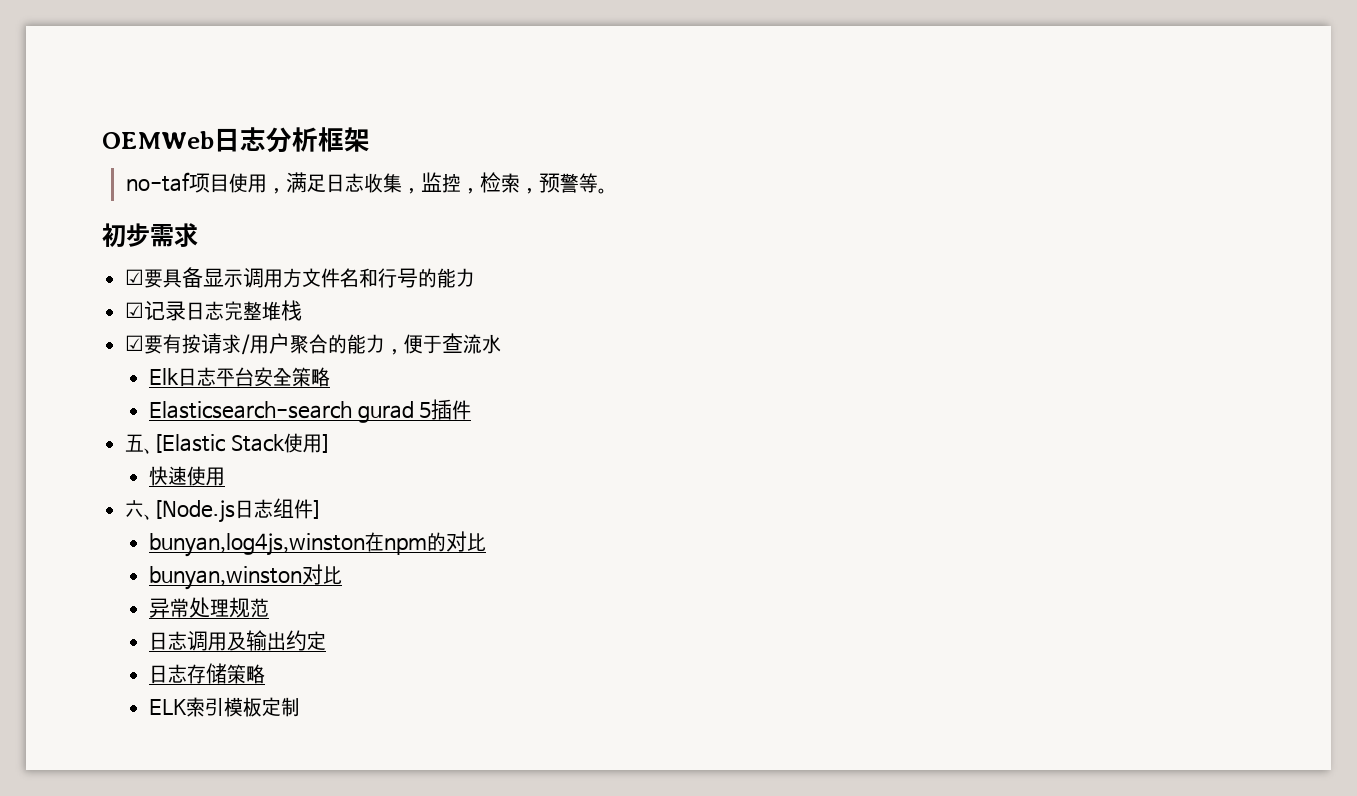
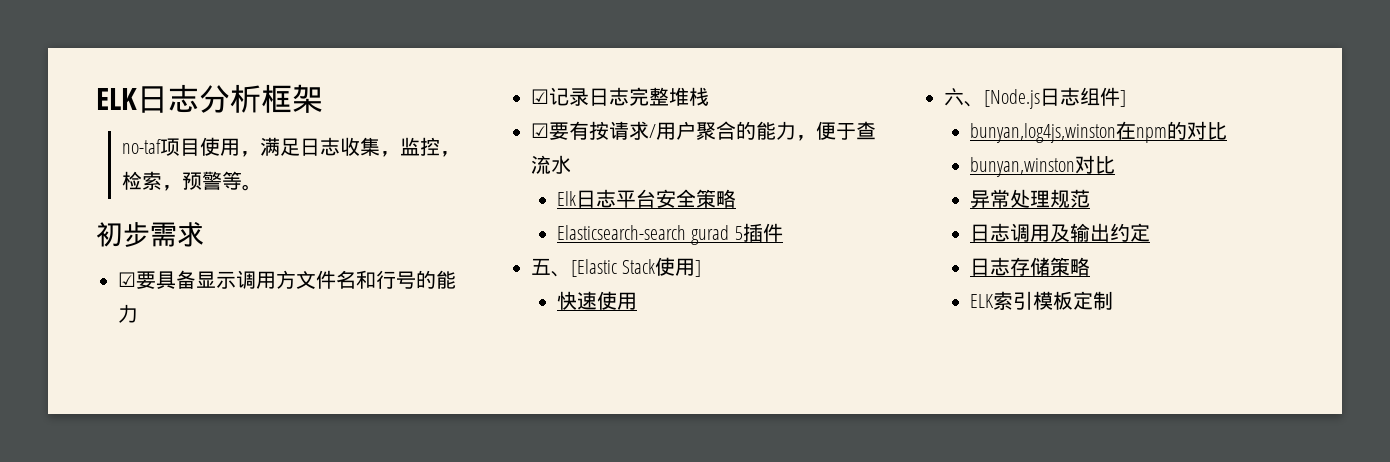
[102,131,214,149] OEMWeb -> [96,88,137,110] ELK

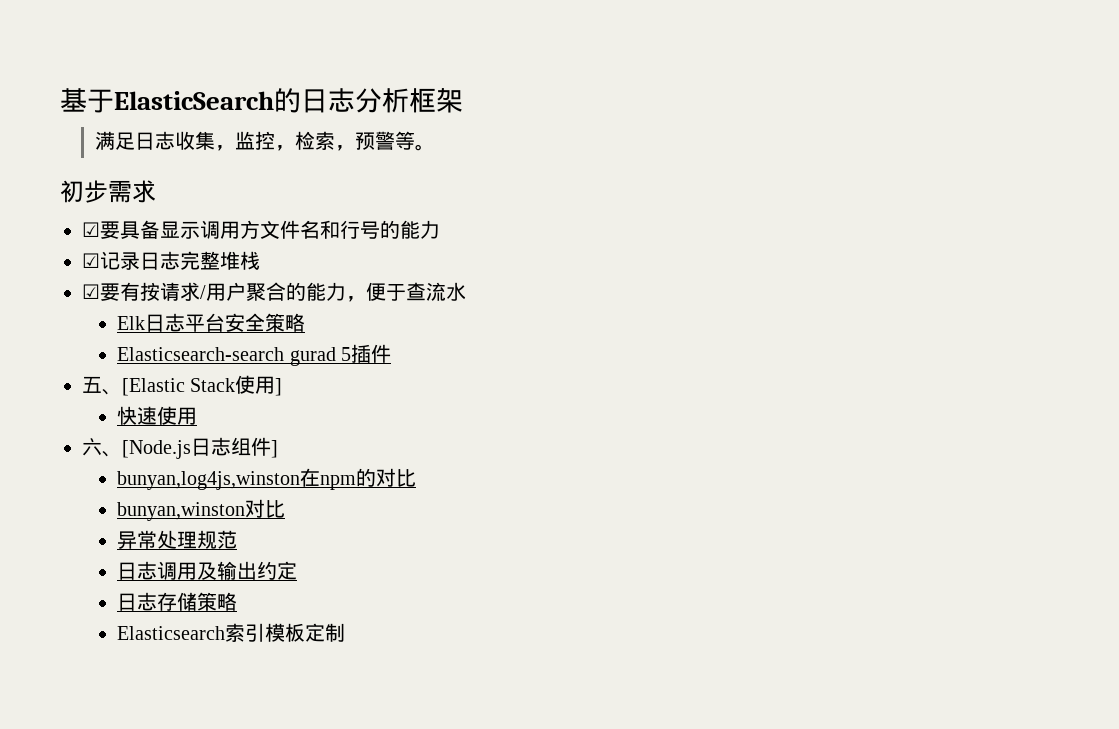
[96,88,137,110] ELK -> [60,88,301,113] 基于ElasticSearch的
[121,137,260,157] no-taf项目使用， -> (463, 100) none
[969,294,994,308] ELK -> [117,626,226,640] Elasticsearch

